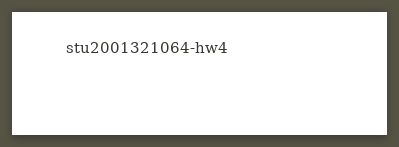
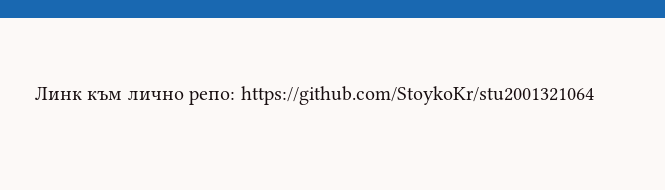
[66,42,228,53] stu2001321064-hw4 -> [35,86,594,105] Линк към лично репо: https://github.com/StoykoKr/stu2001321064

